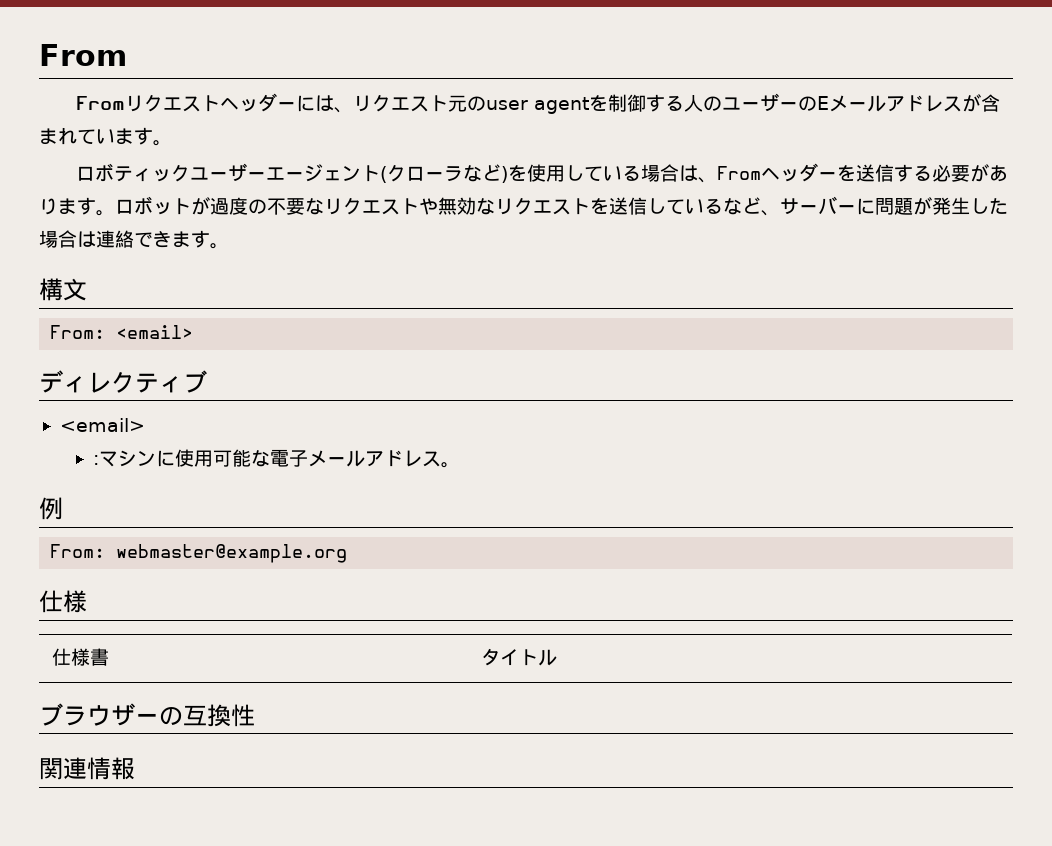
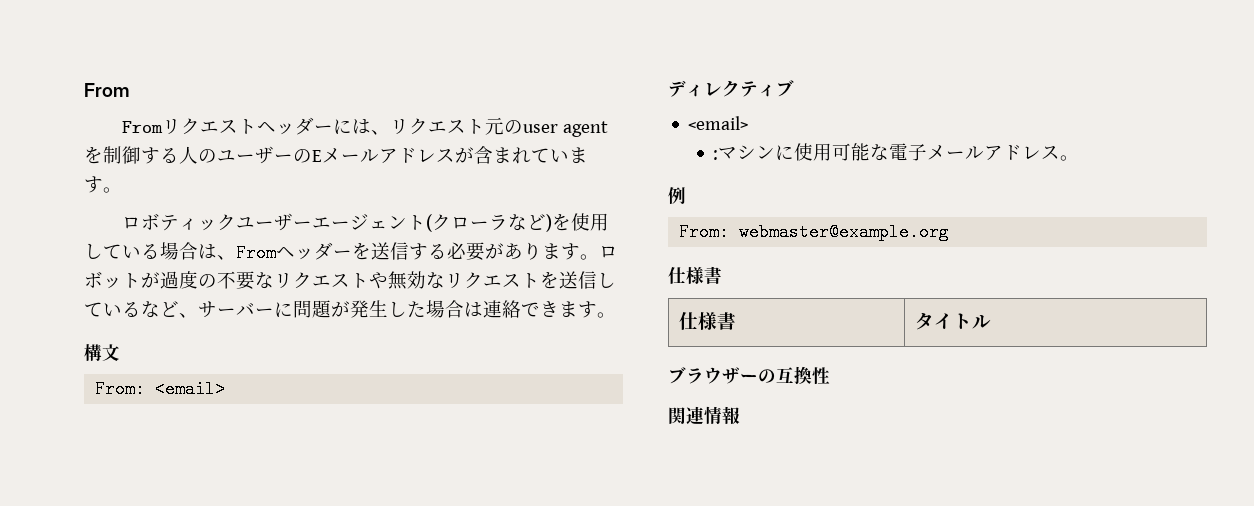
(87, 601) none -> [704,266,722,284] 書

